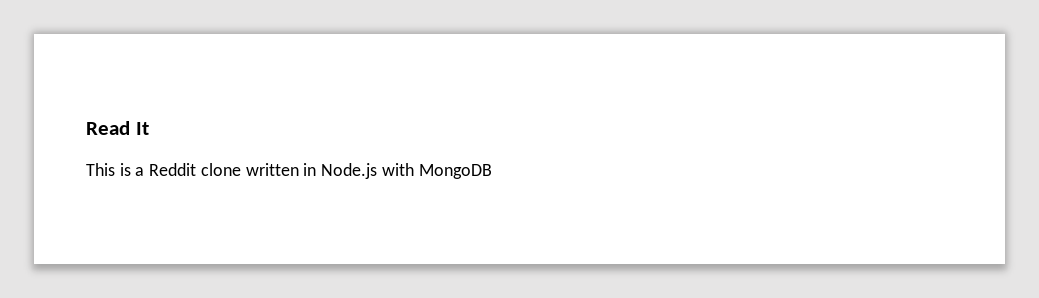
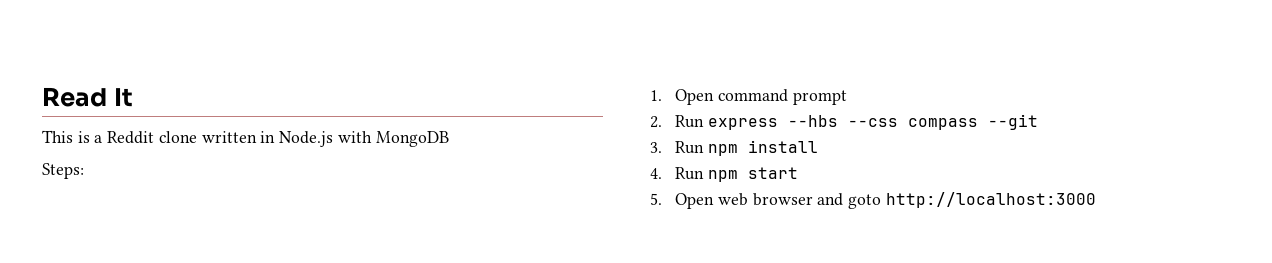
(492, 171) none -> [42,163,84,179] [650,89,847,105] [650,114,1039,130] [650,140,819,156] [650,167,799,182] [650,192,1096,209] // Steps: // 1. Open command prompt // 2. Run express --hbs --css compass --git // 3. Run npm install // 4. Run npm start // 5. Open web browser and goto http://localhost:3000

